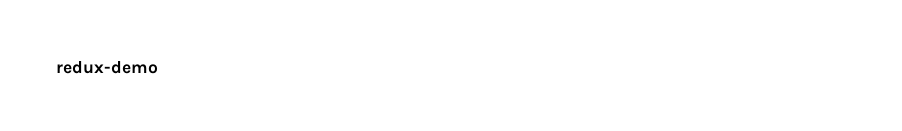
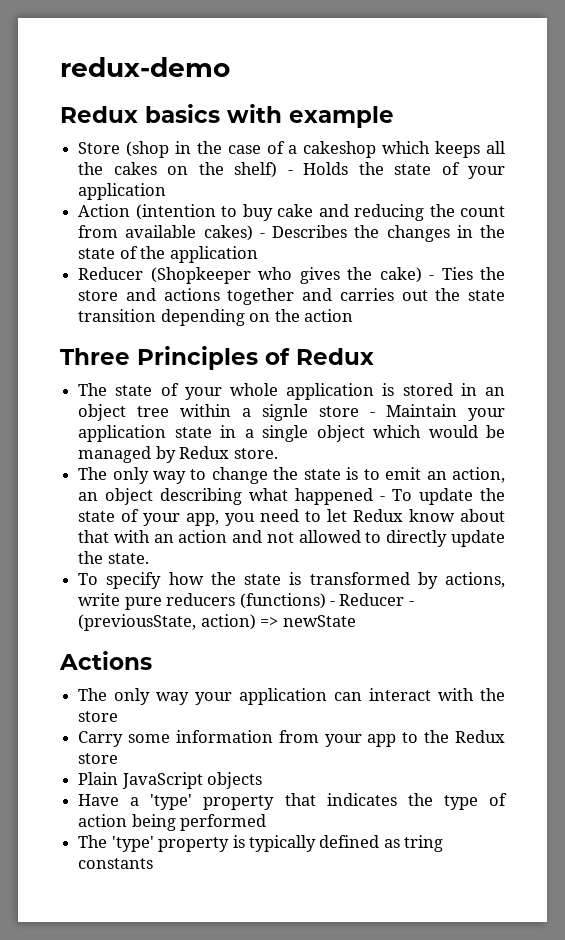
(158, 67) none -> [60,104,394,128] [78,141,505,158] [78,162,506,179] [78,183,167,200] [78,204,506,221] [78,225,505,242] [78,246,258,263] [78,267,505,284] [78,288,505,305] [78,309,353,326] [60,346,374,370] [78,383,506,400] [78,404,505,421] [78,425,506,442] [78,446,278,463] [78,467,505,484] [78,488,505,505] [78,509,506,526] [78,530,506,547] [78,551,149,564] [78,572,506,589] [78,593,414,610] [78,614,356,631] [59,651,152,670] [78,688,505,705] [78,711,119,722] [78,730,505,747] [78,753,119,764] [78,772,263,789] [78,793,507,810] [78,814,267,831] [78,835,444,852] [78,858,154,869] // Redux basics with example // Store (shop in the case of a cakeshop which keeps all the cakes on the shelf) - Holds the state of your application // Action (intention to buy cake and reducing the count from available cakes) - Describes the changes in the state of the application // Reducer (Shopkeeper who gives the cake) - Ties the store and actions together and carries out the state transition depending on the action // Three Principles of Redux // The state of your whole application is stored in an object tree within a signle store - Maintain your application state in a single object which would be managed by Redux store. // The only way to change the state is to emit an action, an object describing what happened - To update the state of your app, you need to let Redux know about that with an action and not allowed to directly update the state. // To specify how the state is transformed by actions, write pure reducers (functions) - Reducer - (previousState, action) => newState // Actions // The only way your application can interact with the store // Carry some information from your app to the Redux store // Plain JavaScript objects // Have a 'type' property that indicates the type of action being performed // The 'type' property is typically defined as tring constants

